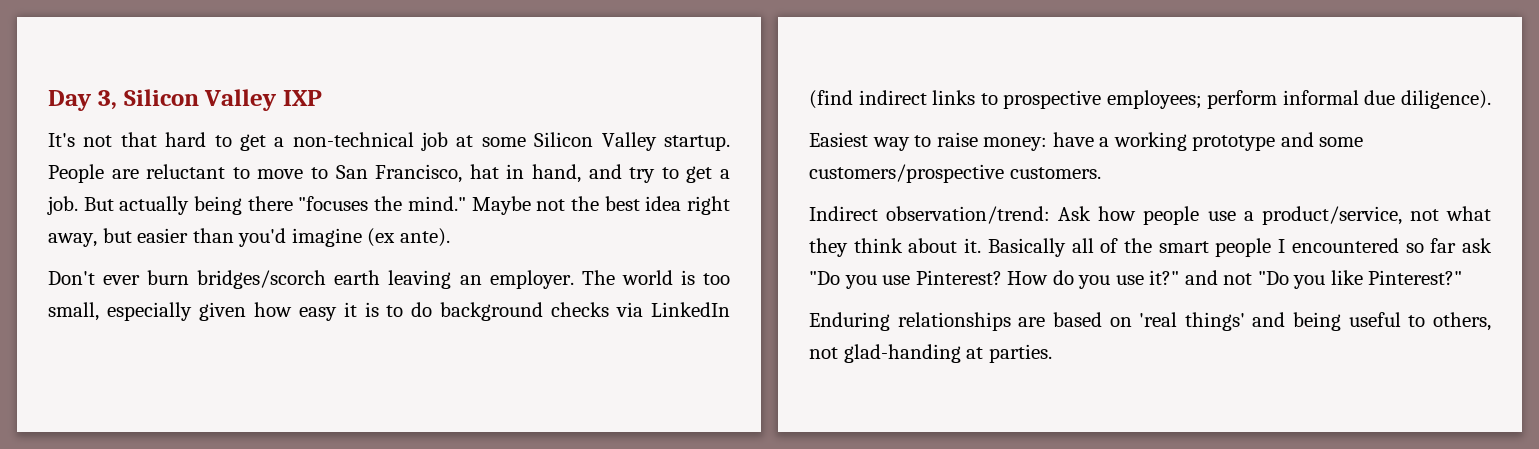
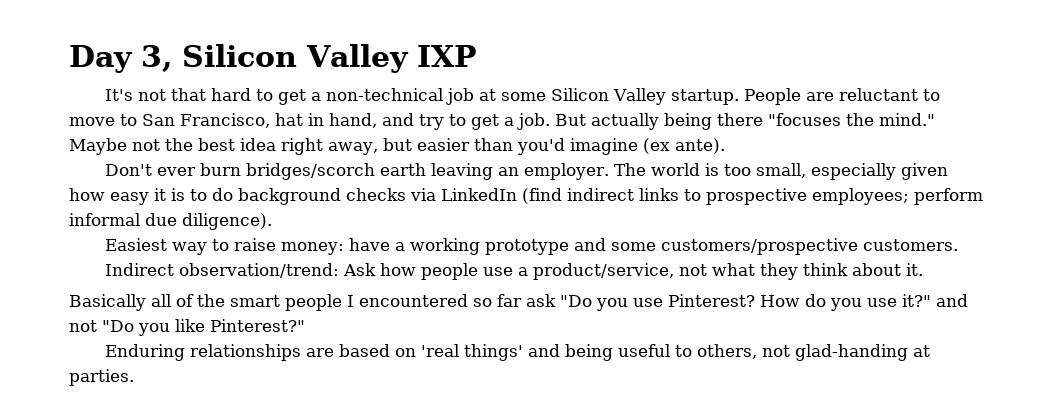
(982, 245) none -> (923, 269) //

